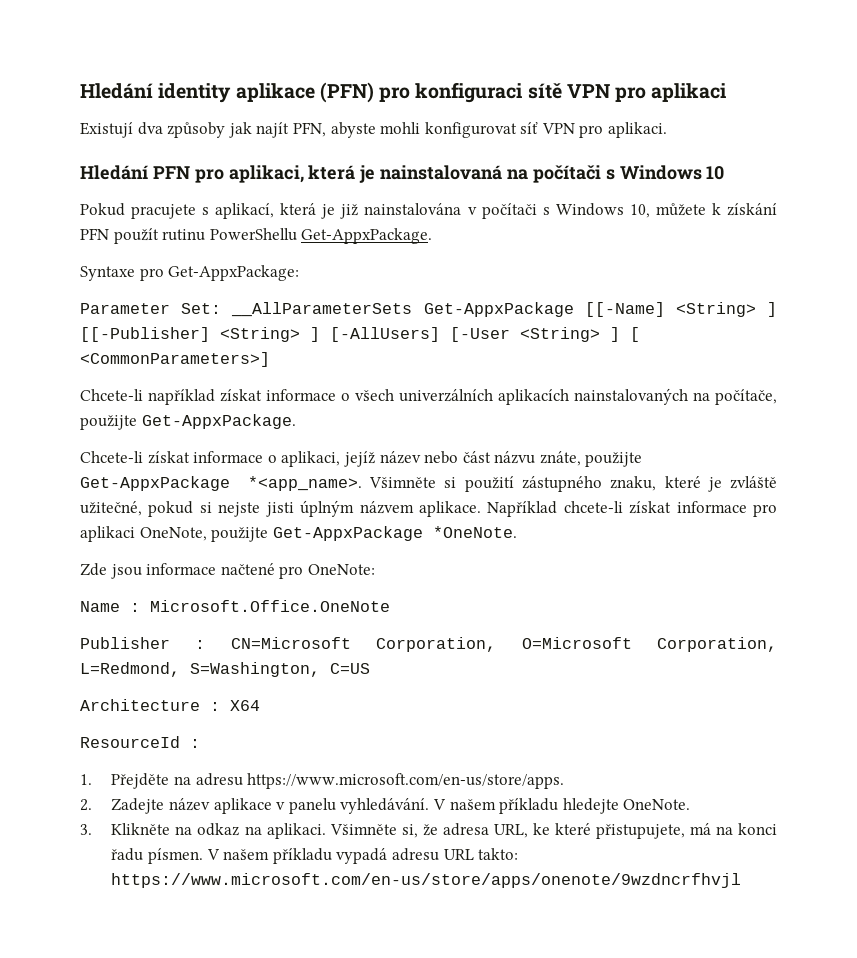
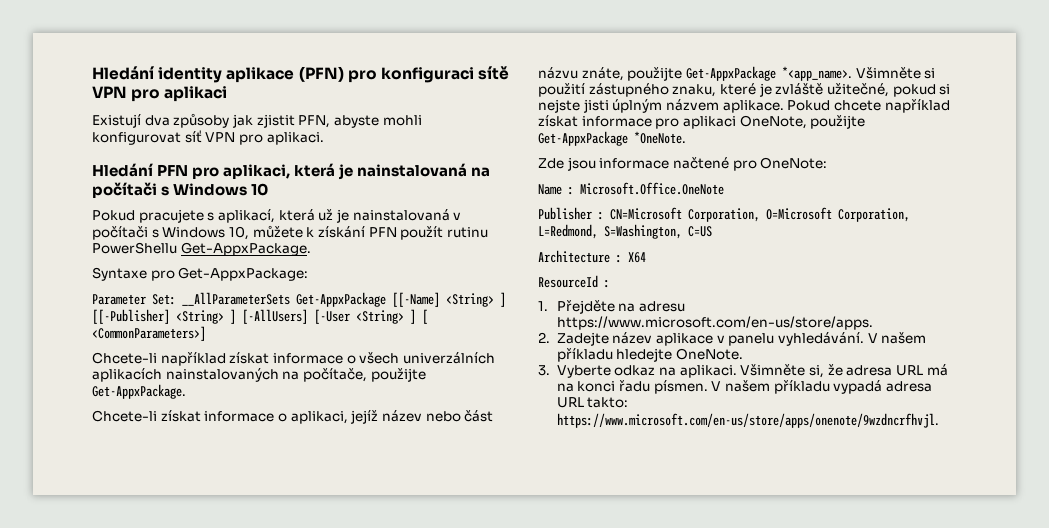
[256,122,290,138] najít -> [256,114,295,128] zjistit
[321,203,462,219] je již nainstalována -> [318,209,450,223] už je nainstalovaná
[487,501,623,517] Například chcete-li -> [787,99,950,113] Pokud chcete například
[111,823,193,835] Klikněte na -> [556,365,611,378] Vyberte
[493,823,685,839] URL, ke které přistupujete, -> [895,365,923,376] URL
[391,848,439,861] adresu -> [885,381,932,392] adresa
[111,873,742,888] https://www.microsoft.com/en-us/store/apps/onenote/9wzdncrfhvjl -> [556,413,939,428] https://www.microsoft.com/en-us/store/apps/onenote/9wzdncrfhvjl.

